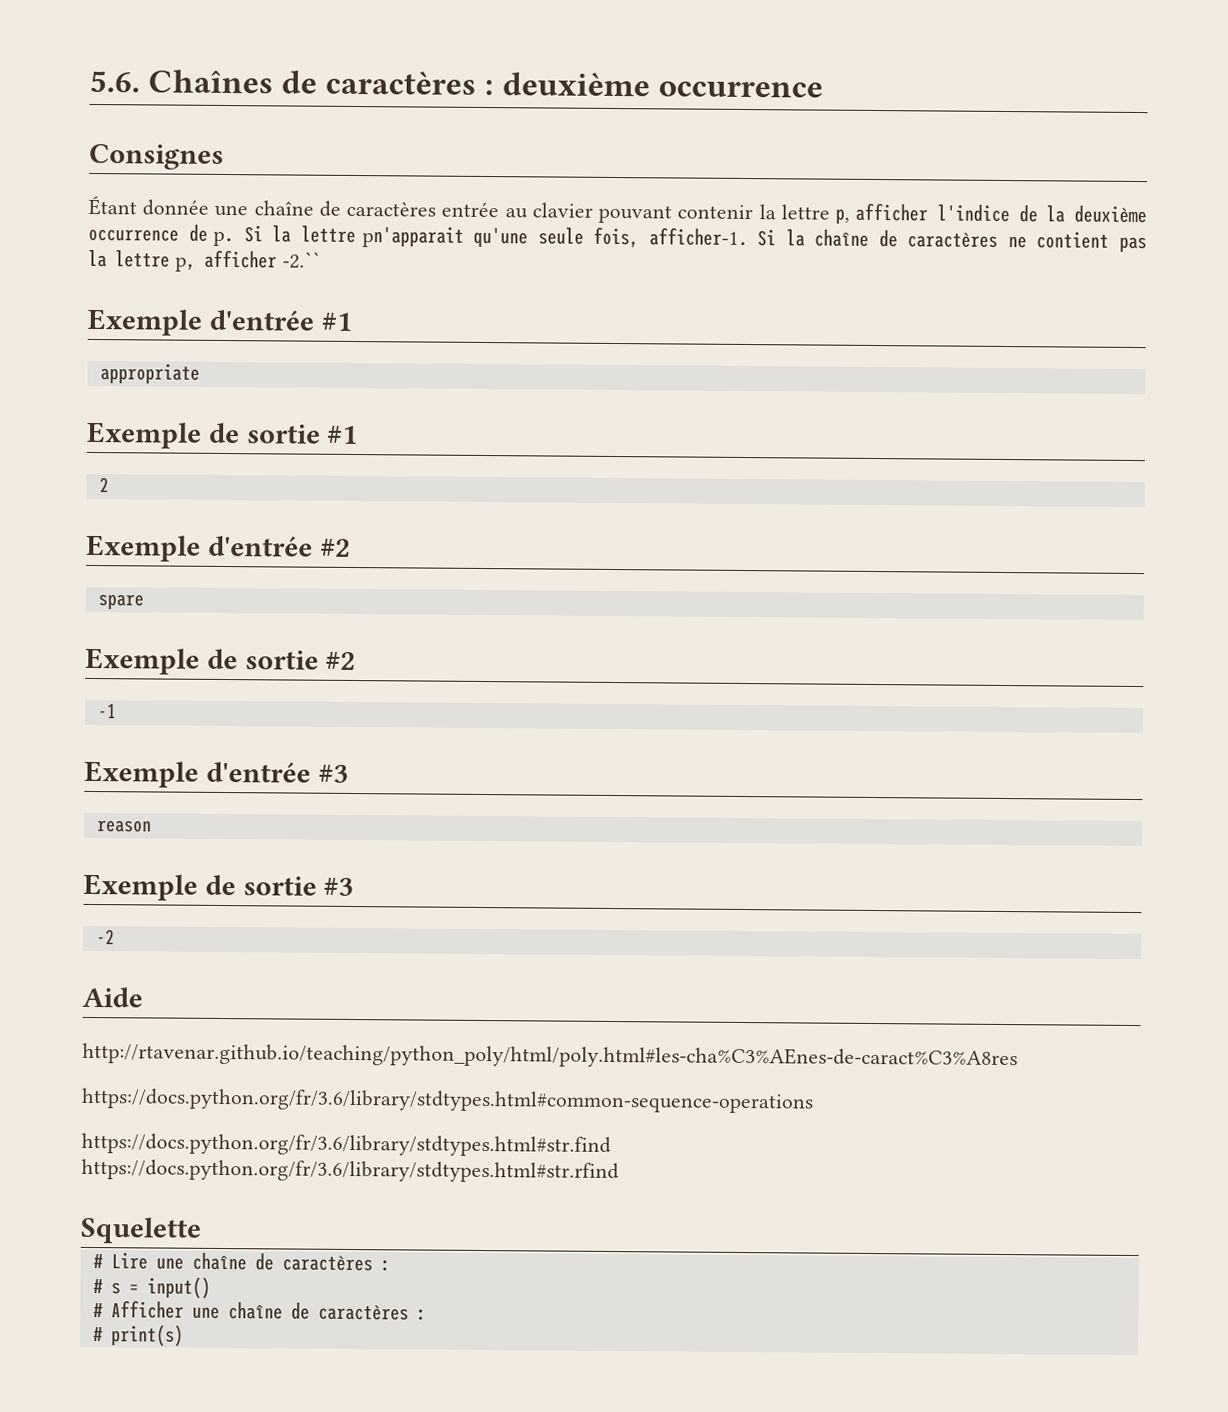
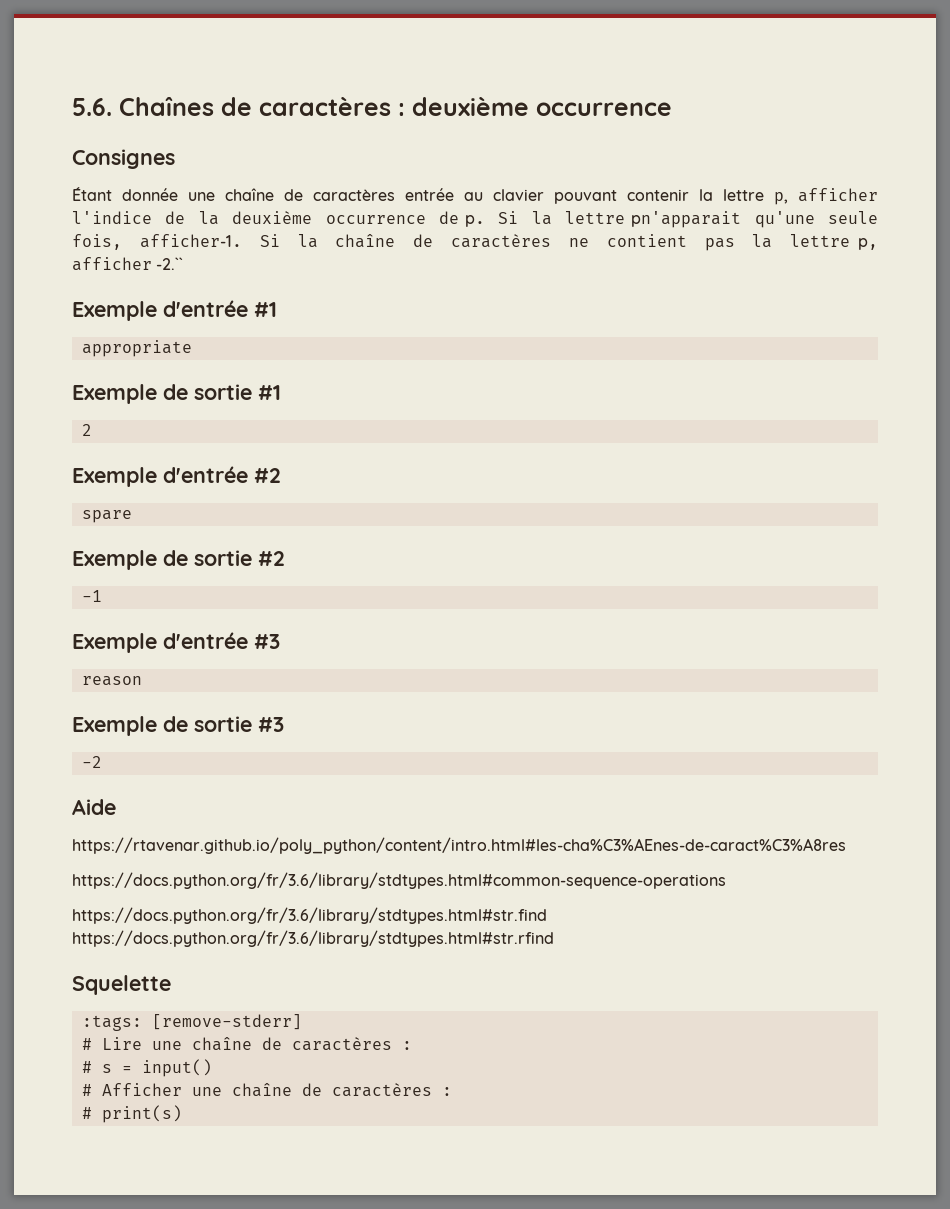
[82,1042,1018,1071] http://rtavenar.github.io/teaching/python_poly/html/poly.html#les-cha%C3%AEnes-de-caract%C3%A8res -> [72,837,846,854] https://rtavenar.github.io/poly_python/content/intro.html#les-cha%C3%AEnes-de-caract%C3%A8res
(202, 1230) none -> [81,1014,302,1031] // :tags: [remove-stderr]

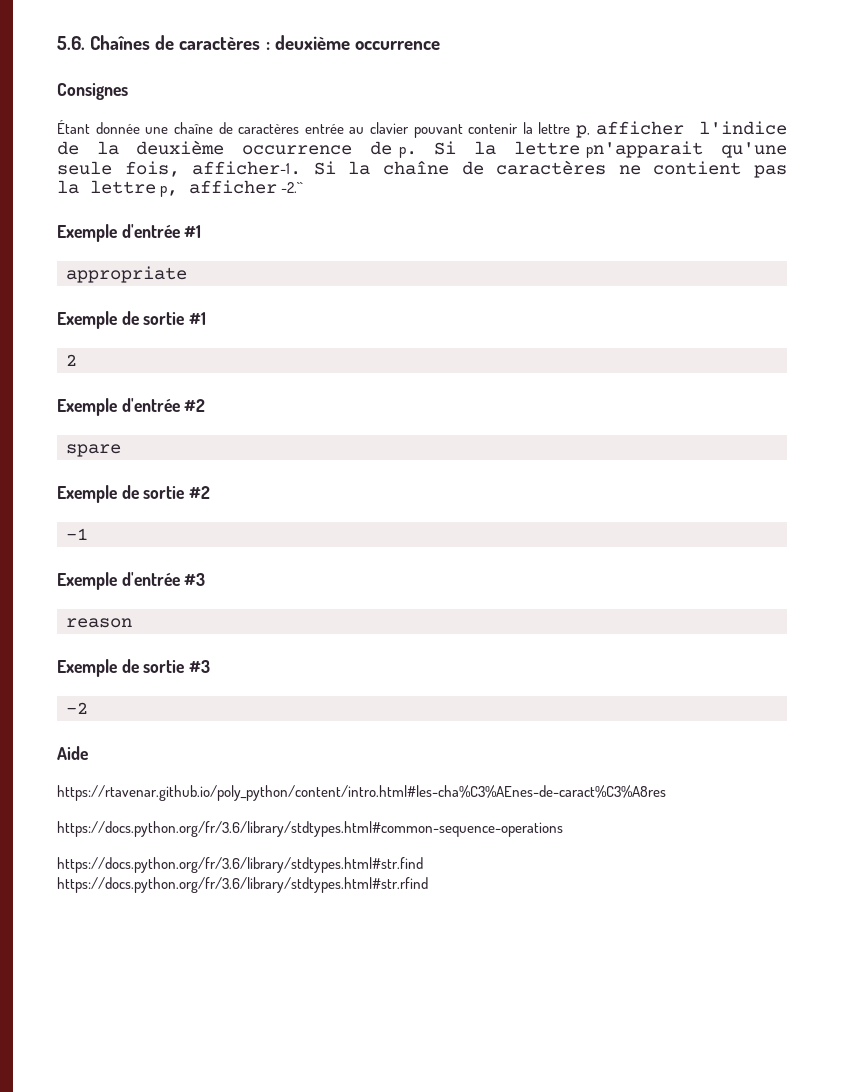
[72,975,171,995] [81,1014,302,1031] [81,1037,412,1051] [81,1059,212,1077] [81,1083,452,1097] [81,1105,182,1123] // Squelette // :tags: [remove-stderr] // # Lire une chaîne de caractères : // # s = input() // # Afficher une chaîne de caractères : // # print(s) -> (428, 885) none

